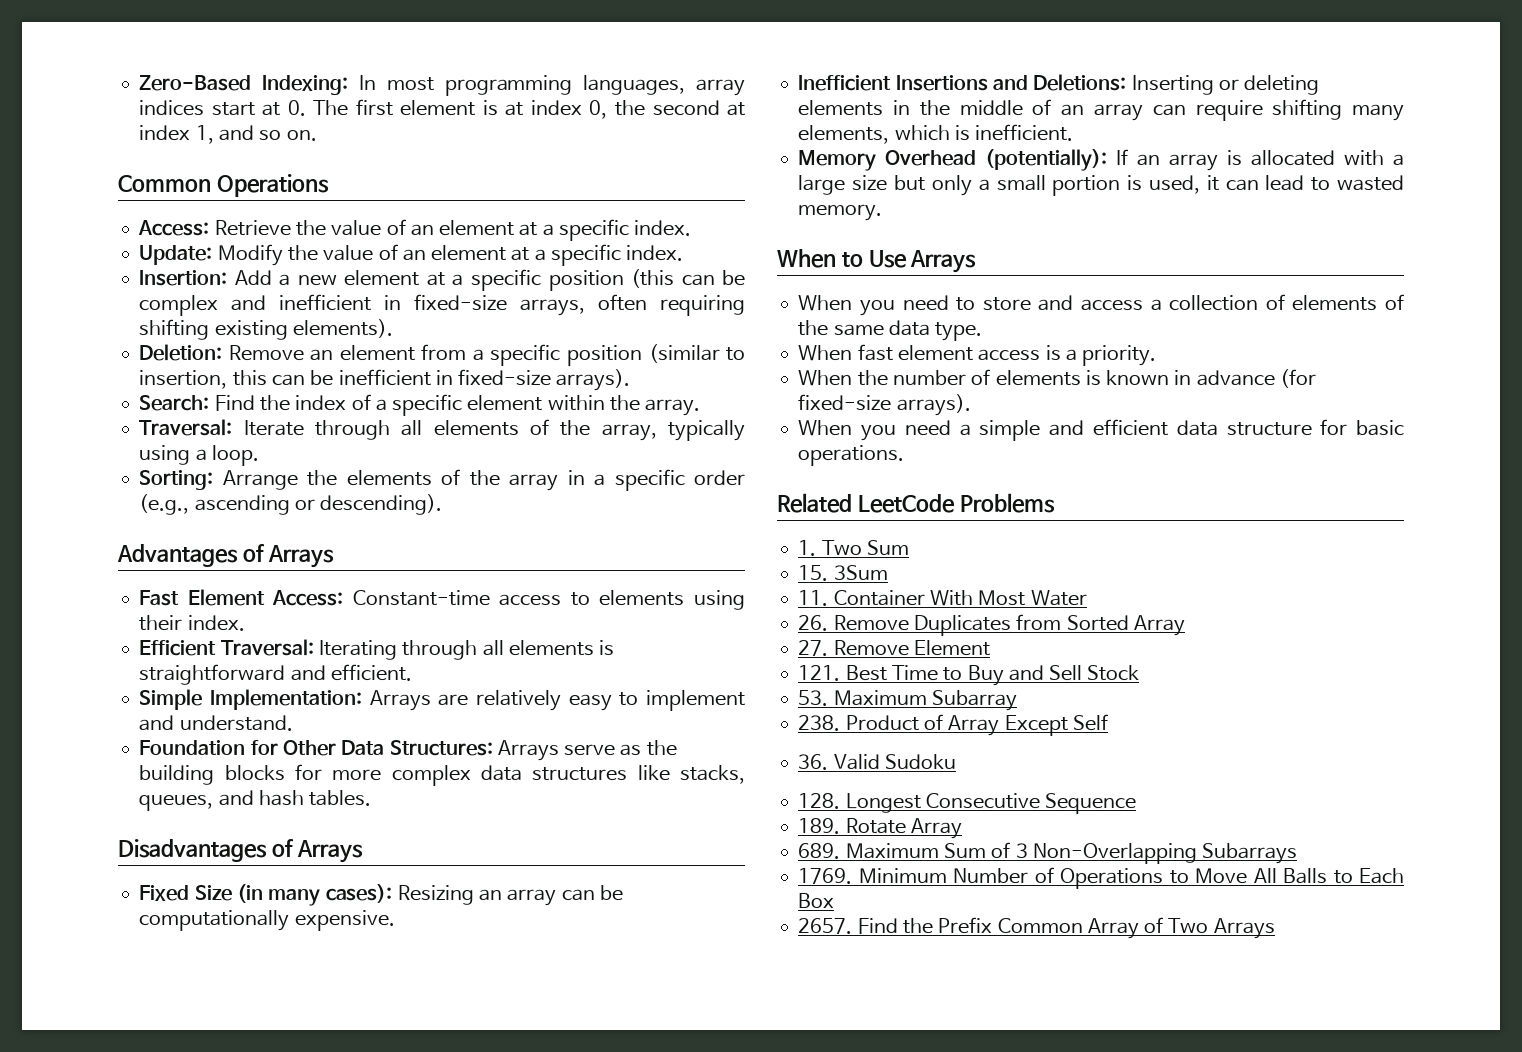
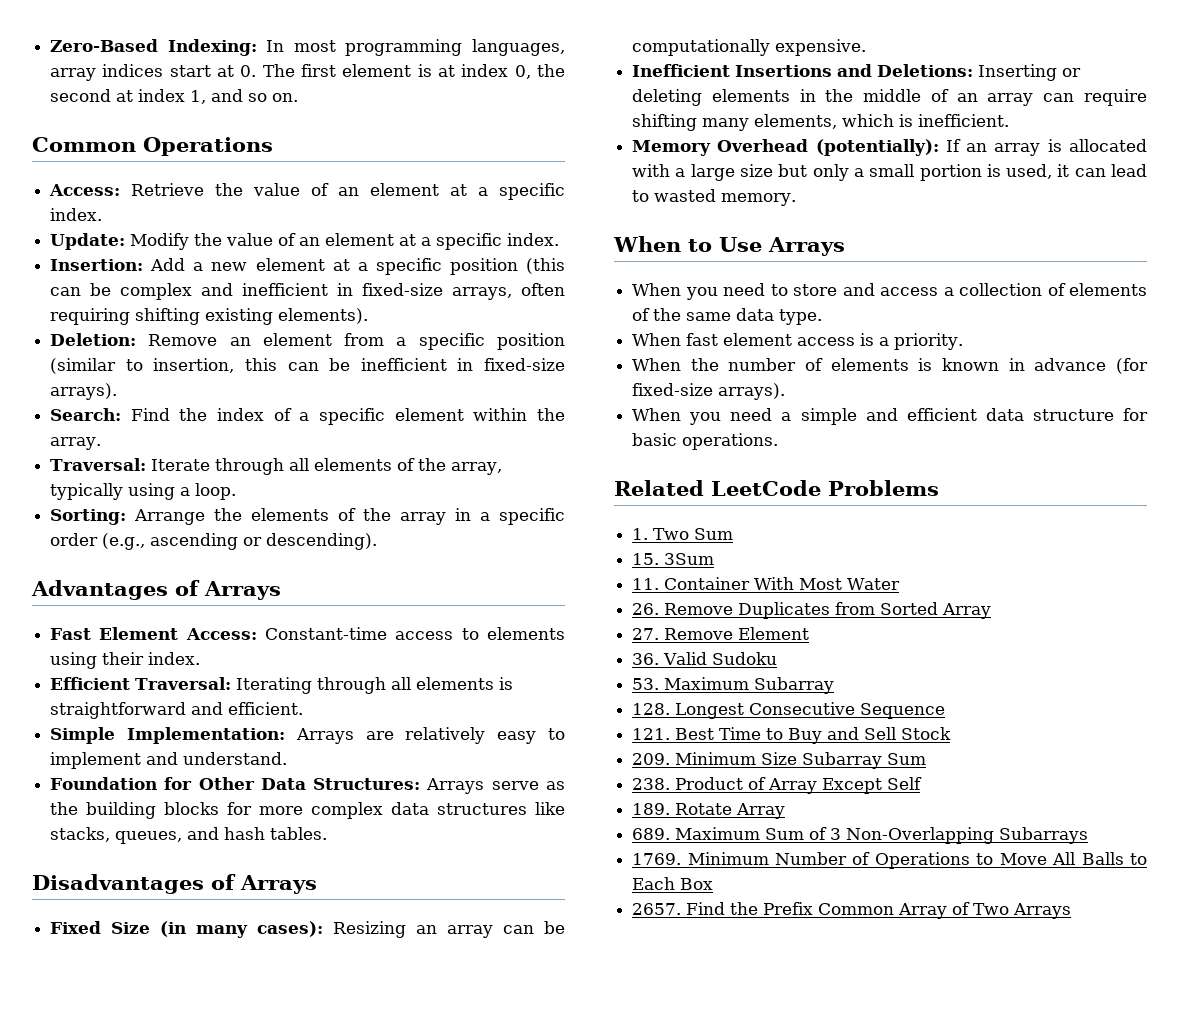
(990, 648) none -> [632,652,778,665] [632,677,835,694] [632,702,946,719] // 36. Valid Sudoku // 53. Maximum Subarray // 128. Longest Consecutive Sequence
[798,690,1017,711] 53. Maximum Subarray -> [632,752,927,769] 209. Minimum Size Subarray Sum
[798,754,956,770] [798,793,1137,814] // 36. Valid Sudoku // 128. Longest Consecutive Sequence -> (923, 783) none

